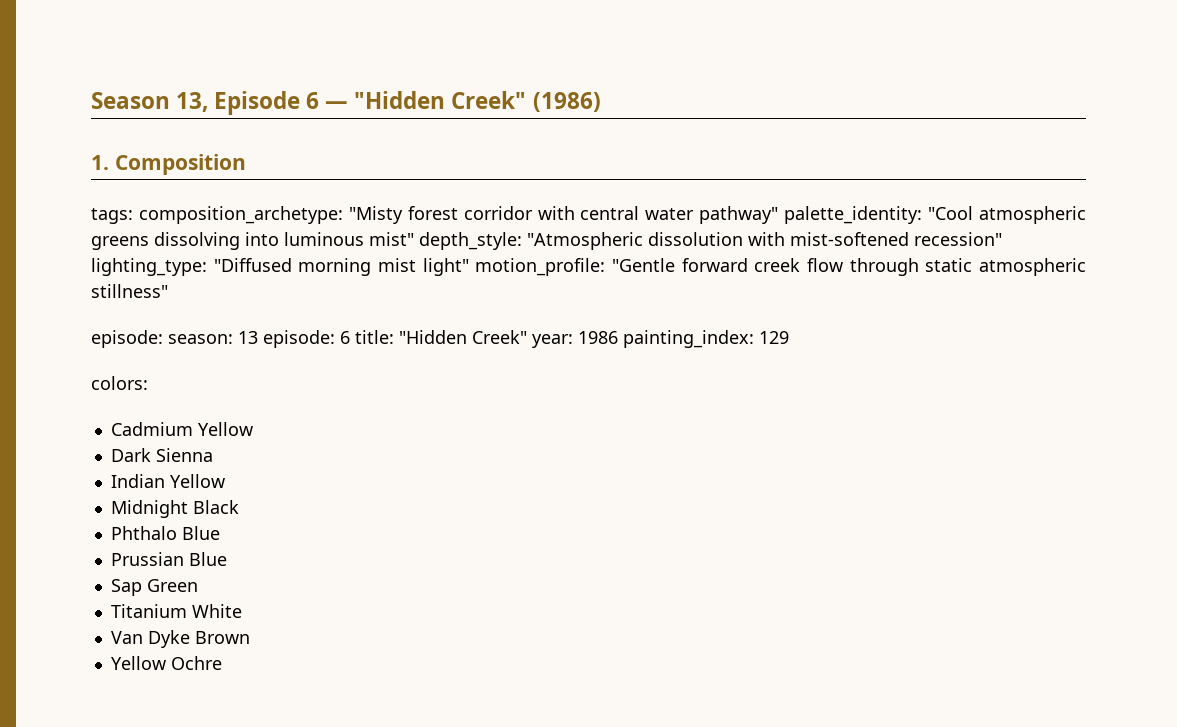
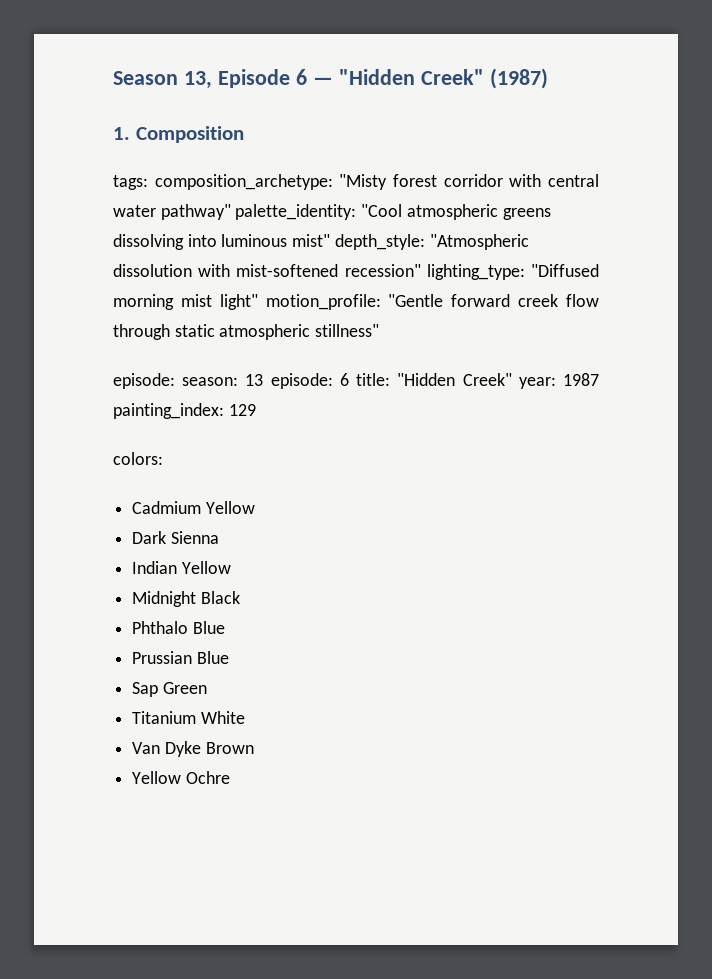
[532,92,601,112] (1986) -> [489,68,548,89] (1987)
[578,331,618,344] 1986 -> [563,373,599,386] 1987

